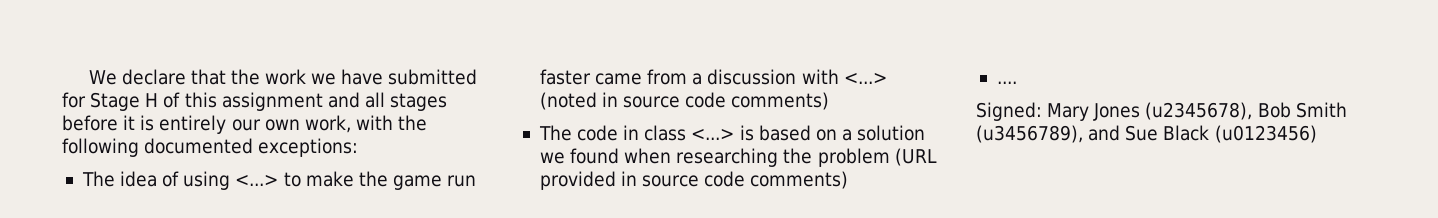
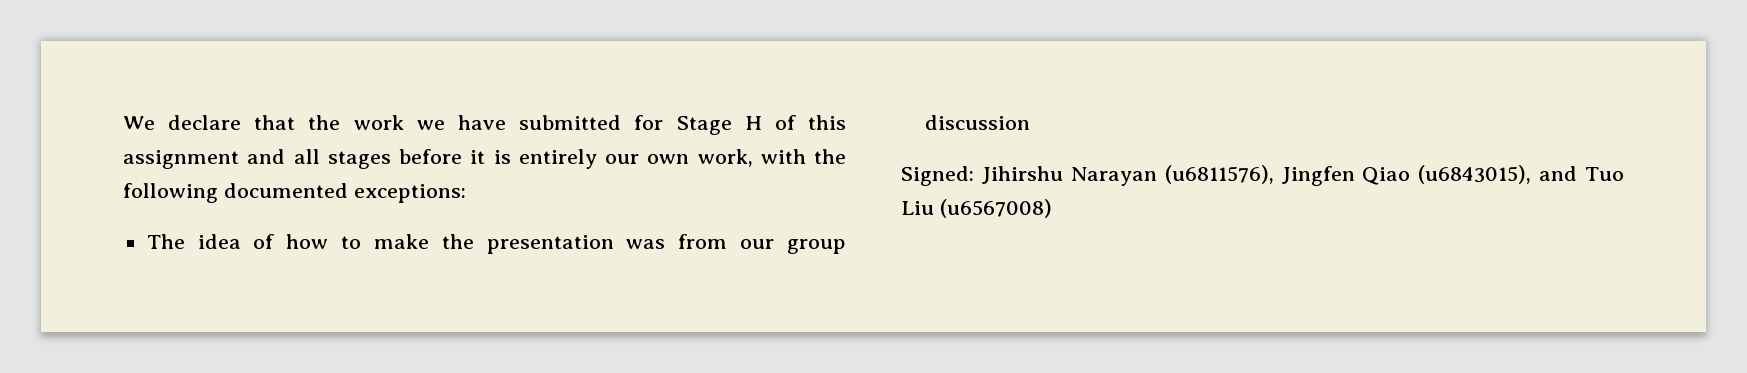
[183,171,279,190] using <...> -> [286,234,329,249] how
[392,175,477,190] [539,69,887,85] [539,92,830,110] [538,125,926,141] [539,148,937,167] [539,171,849,190] [996,81,1017,84] [976,102,1347,121] [976,125,1317,143] game run faster came from a discussion with <...> (noted in source code comments) // The code in class <...> is based on a solution we found when researching the problem (URL provided in source code comments) // .... // Signed: Mary Jones (u2345678), Bob Smith (u3456789), and Sue Black (u0123456) -> [486,234,847,254] [924,115,1030,130] [901,165,1625,186] [901,199,1052,218] presentation was from our group discussion // Signed: Jihirshu Narayan (u6811576), Jingfen Qiao (u6843015), and Tuo Liu (u6567008)

